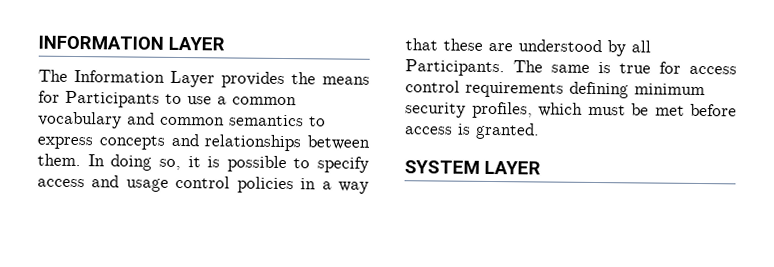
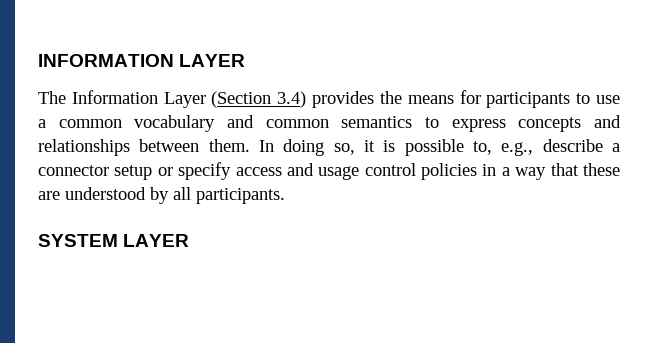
(215, 79) none -> [211,91,307,108] (Section 3.4)
[65,90,160,108] Participants -> [486,92,571,108] participants
[293,158,311,169] to -> [472,139,620,156] [38,165,173,180] to, e.g., describe a connector setup or
[405,59,737,77] [405,80,705,99] [405,101,737,119] [404,122,540,140] Participants. The same is true for access control requirements defining minimum security profiles, which must be met before access is granted. -> [196,188,285,204] participants.

